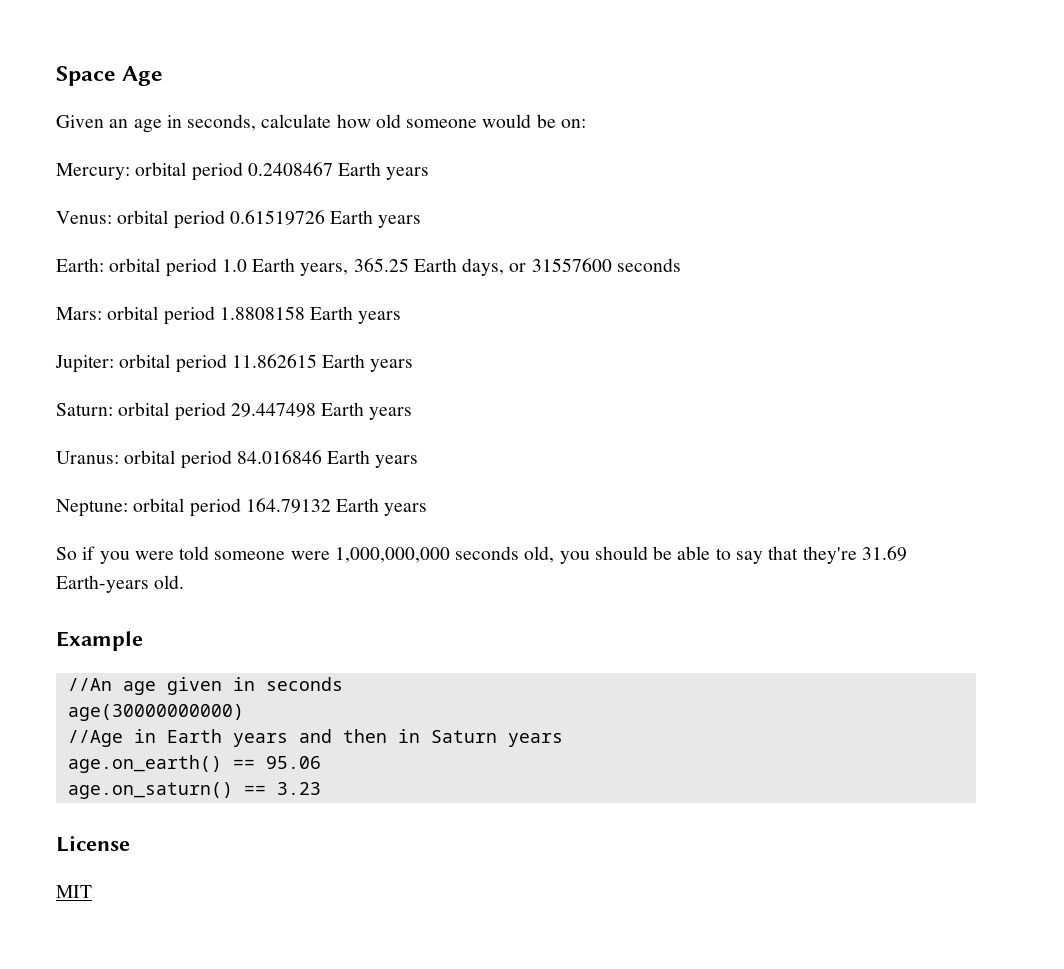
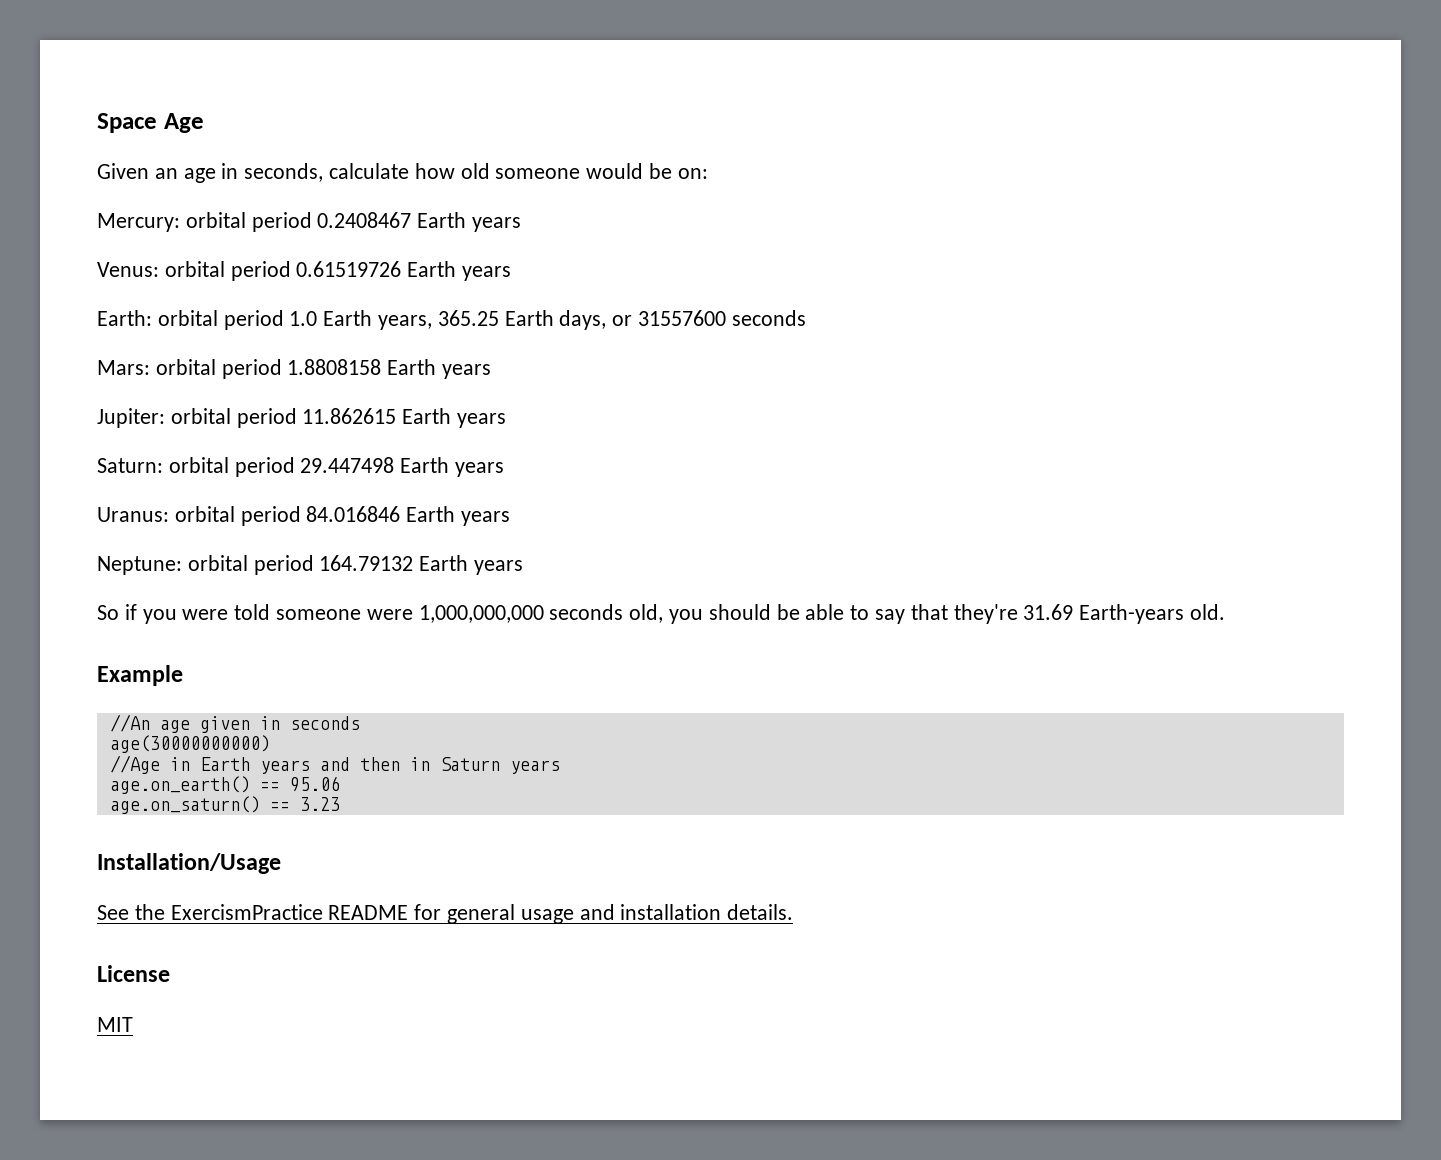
(321, 788) none -> [97,853,281,874] [97,904,794,924] // Installation/Usage // See the ExercismPractice README for general usage and installation details.

